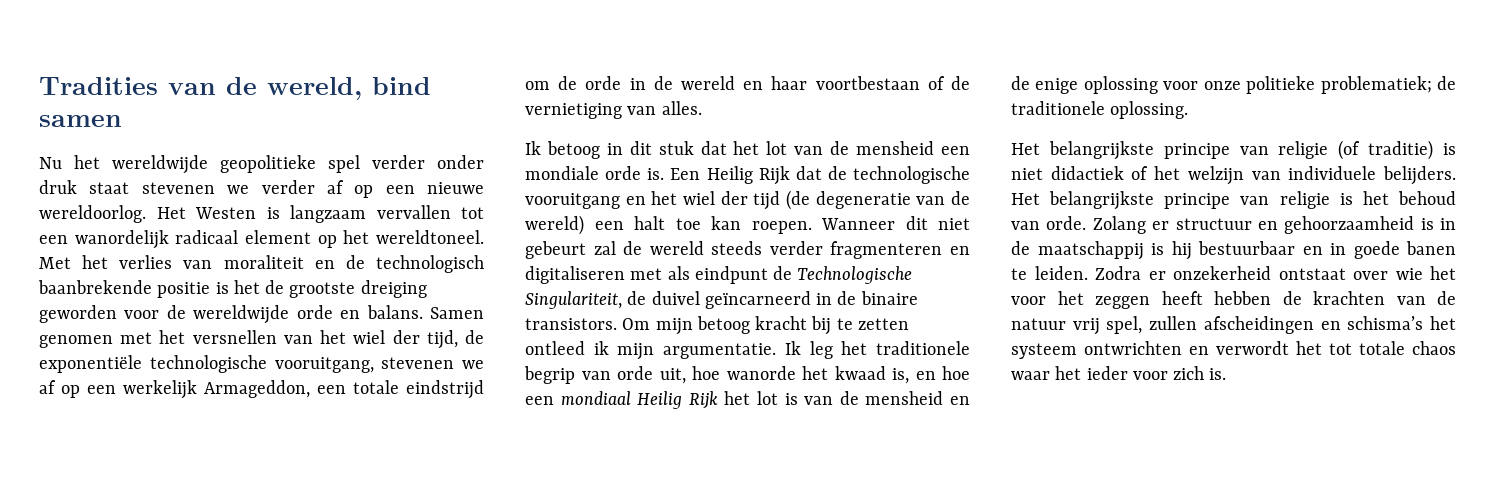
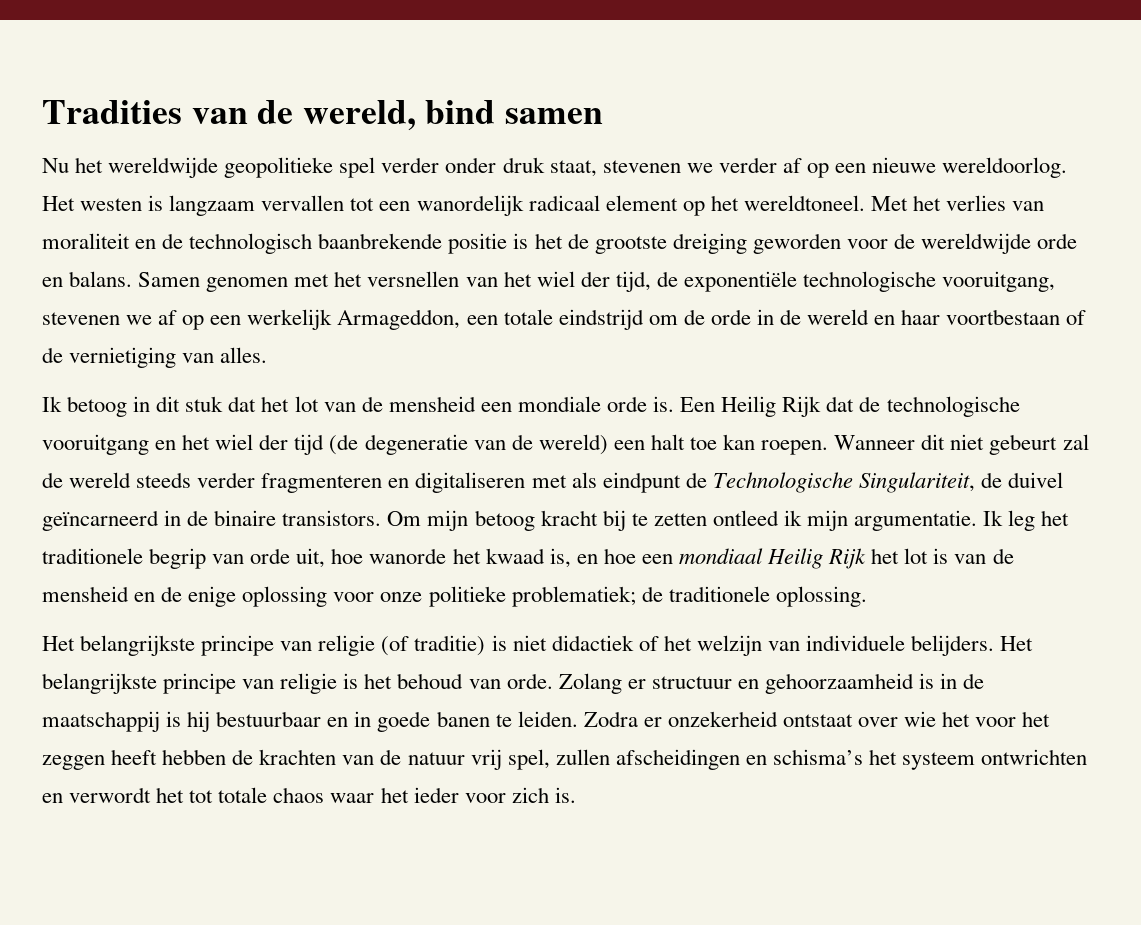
[89,182,130,194] staat -> [549,160,597,177] staat,
[195,207,256,219] Westen -> [80,198,143,211] westen

